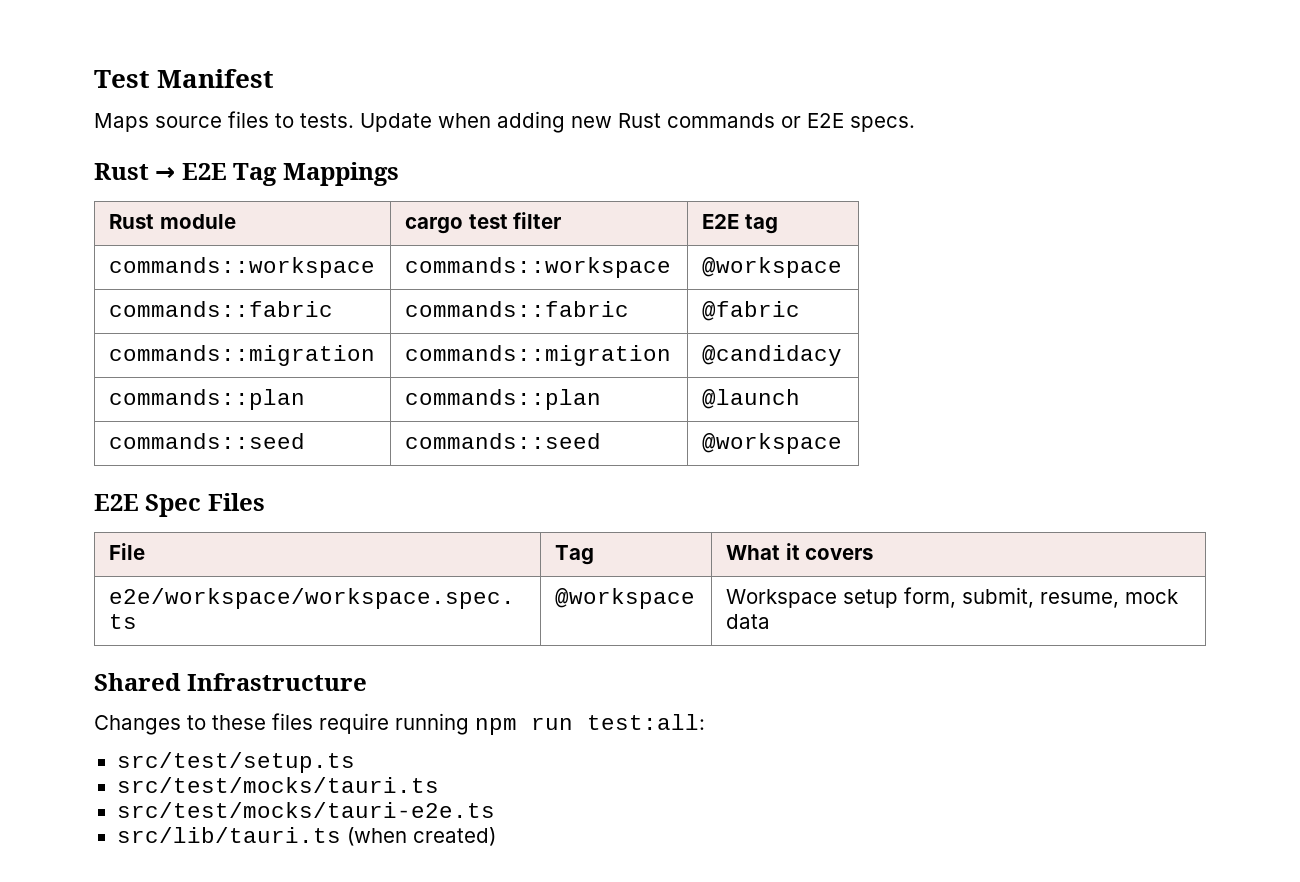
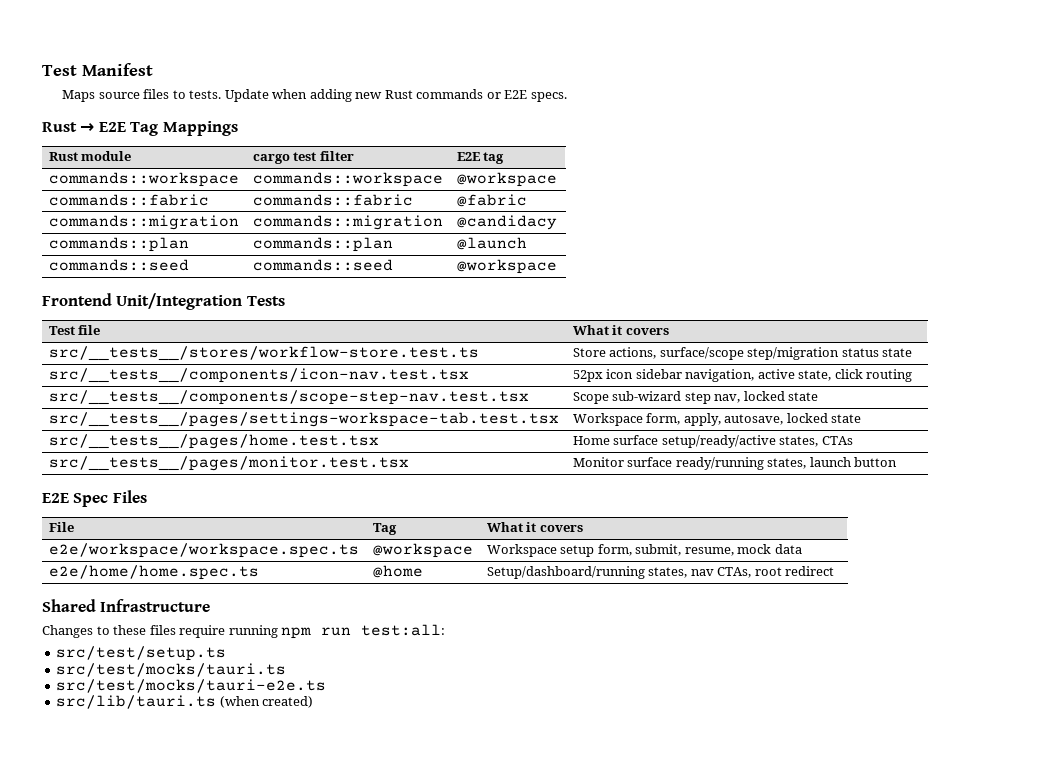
(842, 443) none -> [42,293,285,310] [48,325,101,335] [572,325,669,335] [48,346,479,361] [572,347,913,360] [48,368,469,383] [572,369,913,382] [48,390,529,405] [572,391,819,404] [48,412,559,427] [572,413,862,426] [48,434,379,449] [572,435,853,448] [48,456,409,471] [572,457,898,470] // Frontend Unit/Integration Tests // Test file | What it covers // src/__tests__/stores/workflow-store.test.ts | Store actions, surface/scope step/migration status state // src/__tests__/components/icon-nav.test.tsx | 52px icon sidebar navigation, active state, click routing // src/__tests__/components/scope-step-nav.test.tsx | Scope sub-wizard step nav, locked state // src/__tests__/pages/settings-workspace-tab.test.tsx | Workspace form, apply, autosave, locked state // src/__tests__/pages/home.test.tsx | Home surface setup/ready/active states, CTAs // src/__tests__/pages/monitor.test.tsx | Monitor surface ready/running states, launch button
(770, 621) none -> [48,565,259,580] [372,565,423,578] [486,566,835,579] // e2e/home/home.spec.ts | @home | Setup/dashboard/running states, nav CTAs, root redirect

